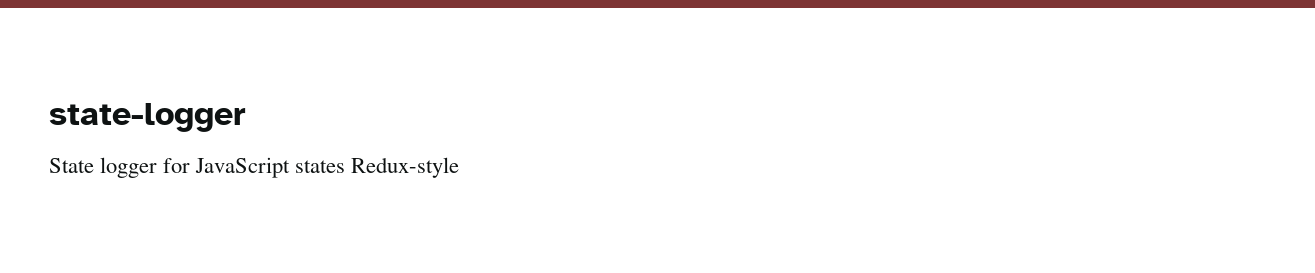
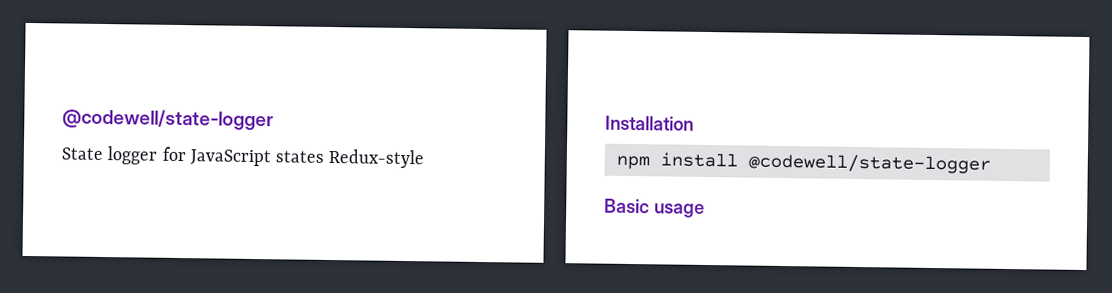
[49,103,246,132] state-logger -> [62,108,274,131] @codewell/state-logger
(460, 167) none -> [605,115,694,131] [615,152,991,174] [604,198,705,218] // Installation // npm install @codewell/state-logger // Basic usage

